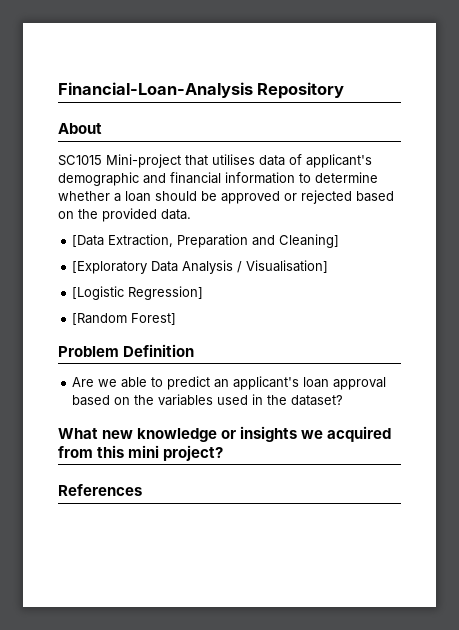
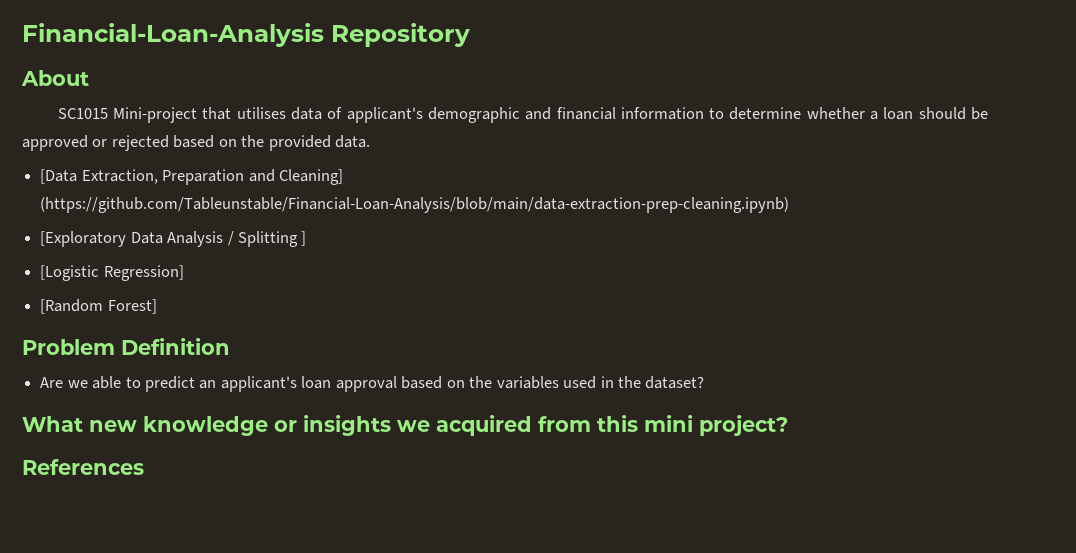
(340, 241) none -> [40,197,790,213] (https://github.com/Tableunstable/Financial-Loan-Analysis/blob/main/data-extraction-prep-cleaning.ipynb)
[246,260,329,273] Visualisation] -> [237,231,307,247] Splitting ]

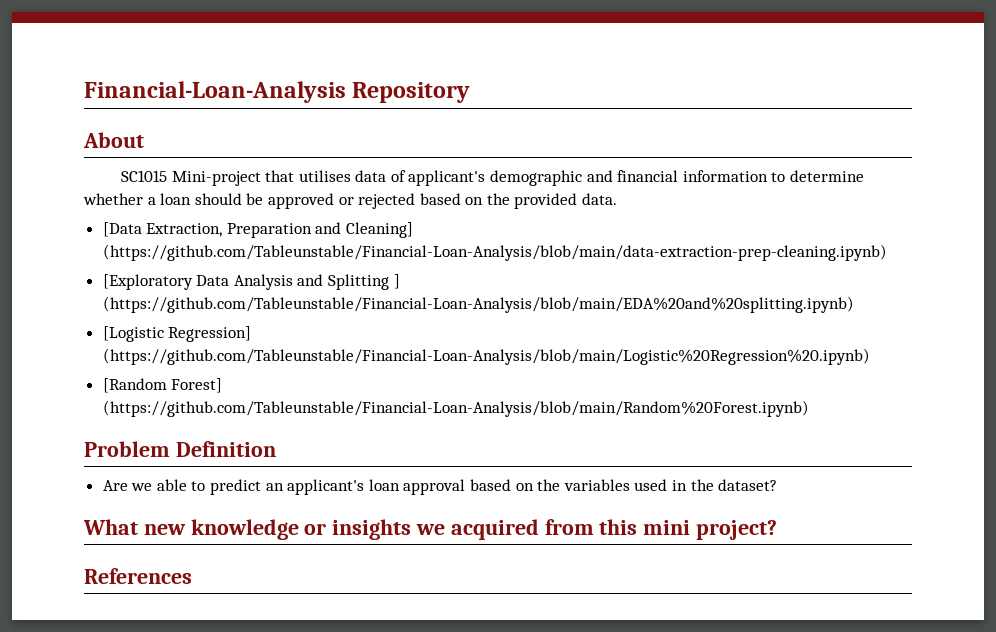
[227,231,234,246] / -> [297,274,324,286] and
(307, 238) none -> [102,296,854,313] (https://github.com/Tableunstable/Financial-Loan-Analysis/blob/main/EDA%20and%20splitting.ipynb)
(184, 273) none -> [102,348,870,365] (https://github.com/Tableunstable/Financial-Loan-Analysis/blob/main/Logistic%20Regression%20.ipynb)
(157, 306) none -> [102,400,809,417] (https://github.com/Tableunstable/Financial-Loan-Analysis/blob/main/Random%20Forest.ipynb)

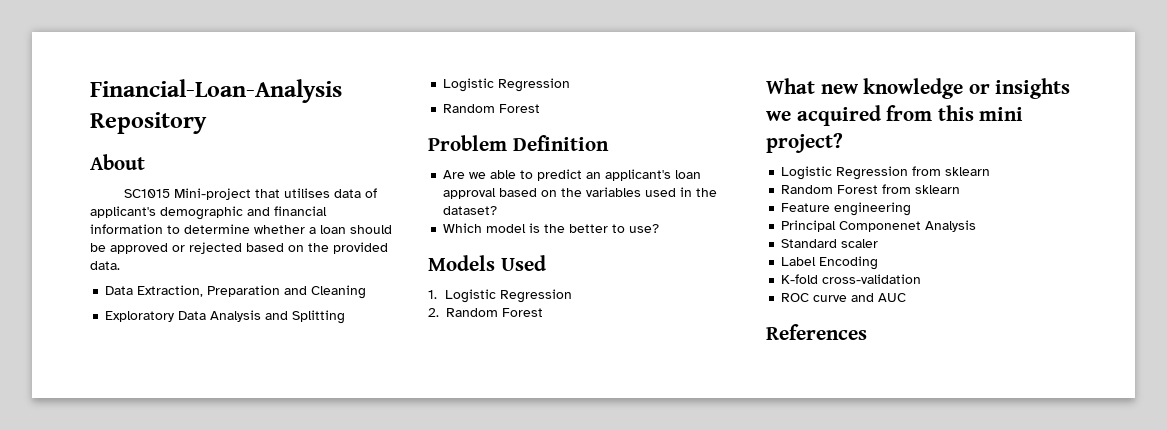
[102,222,142,237] [Data -> [105,286,134,295] Data
[346,222,414,238] [102,244,887,261] [102,274,193,290] Cleaning] (https://github.com/Tableunstable/Financial-Loan-Analysis/blob/main/data-extraction-prep-cleaning.ipynb) // [Exploratory -> [311,285,367,299] [105,311,175,322] Cleaning // Exploratory
[393,274,400,289] [102,296,854,313] [102,326,252,342] [102,348,870,365] [102,378,223,393] [102,400,809,417] ] (https://github.com/Tableunstable/Financial-Loan-Analysis/blob/main/EDA%20and%20splitting.ipynb) // [Logistic Regression] (https://github.com/Tableunstable/Financial-Loan-Analysis/blob/main/Logistic%20Regression%20.ipynb) // [Random Forest] (https://github.com/Tableunstable/Financial-Loan-Analysis/blob/main/Random%20Forest.ipynb) -> [443,78,571,92] [443,104,541,113] // Logistic Regression // Random Forest
(778, 485) none -> [443,223,660,233] [428,255,546,271] [428,289,572,303] [428,308,543,317] // Which model is the better to use? // Models Used // 1. Logistic Regression // 2. Random Forest
(778, 530) none -> [781,166,991,180] [781,184,961,194] [781,202,912,216] [781,220,977,232] [781,239,879,248] [781,256,879,270] [781,274,922,284] [781,293,907,302] // Logistic Regression from sklearn // Random Forest from sklearn // Feature engineering // Principal Componenet Analysis // Standard scaler // Label Encoding // K-fold cross-validation // ROC curve and AUC

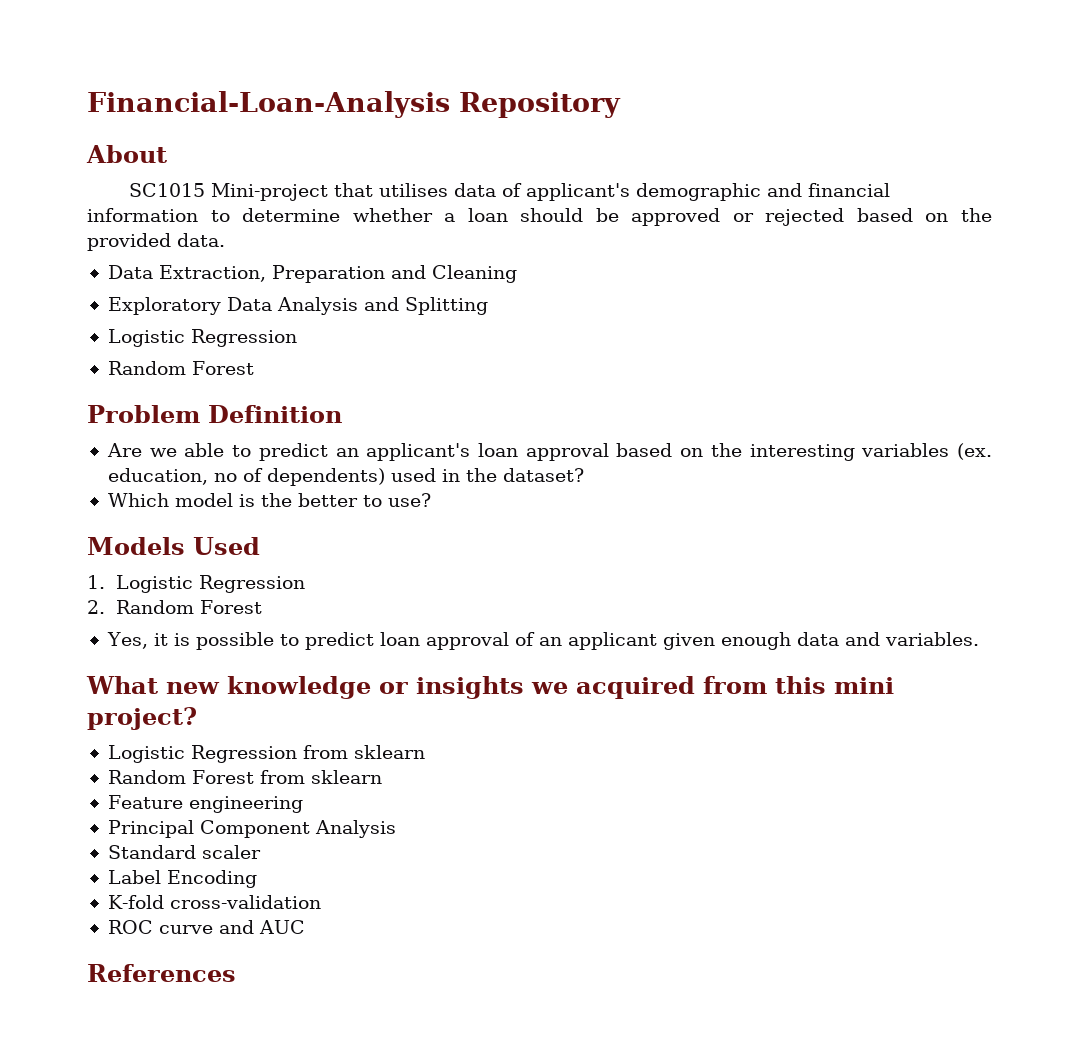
[586,187,642,197] variables -> [749,443,992,461] [107,468,385,486] interesting variables (ex. education, no of dependents)
(543, 312) none -> [106,632,979,650] // Yes, it is possible to predict loan approval of an applicant given enough data and variables.
[839,221,922,232] Componenet -> [199,820,310,838] Component

